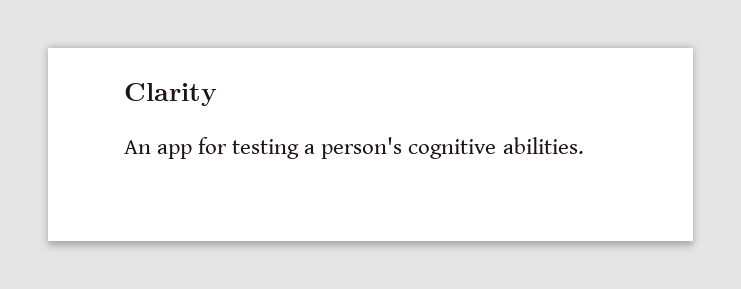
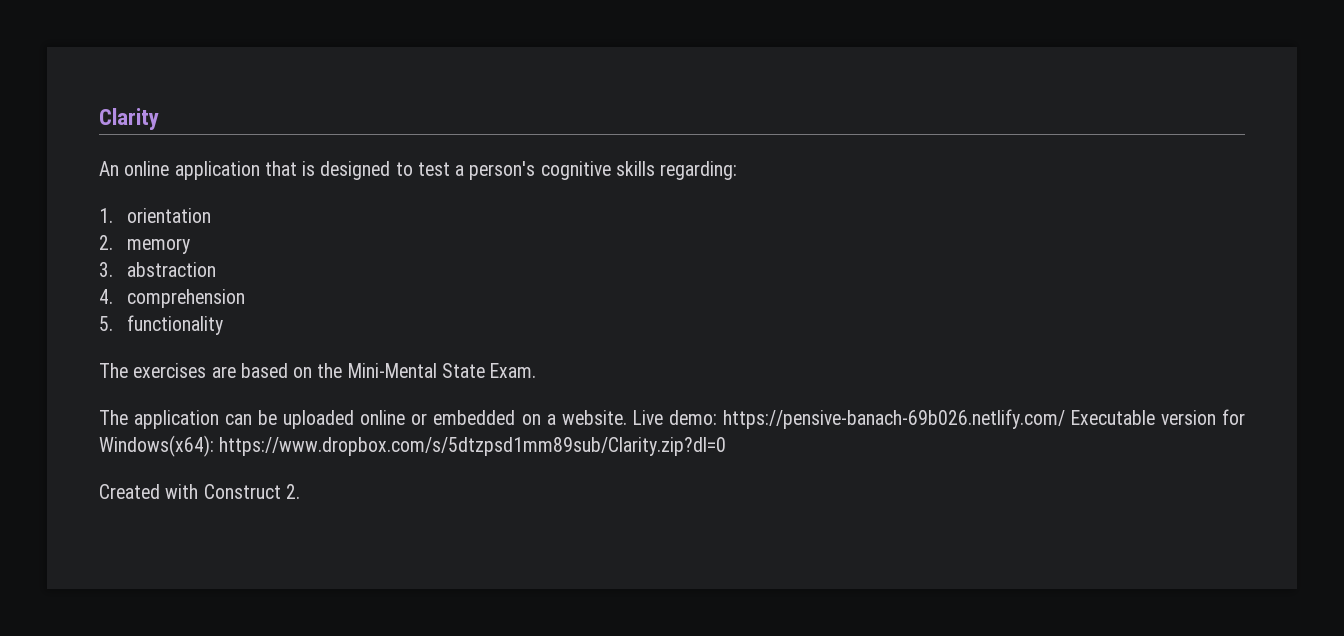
[157,137,584,159] app for testing a person's cognitive abilities. -> [124,161,738,180] [99,208,211,223] [99,235,190,254] [99,262,216,277] [99,289,245,308] [99,315,223,335] [99,363,537,378] [99,409,1245,429] [99,435,727,457] [99,484,300,499] online application that is designed to test a person's cognitive skills regarding: // 1. orientation // 2. memory // 3. abstraction // 4. comprehension // 5. functionality // The exercises are based on the Mini-Mental State Exam. // The application can be uploaded online or embedded on a website. Live demo: https://pensive-banach-69b026.netlify.com/ Executable version for Windows(x64): https://www.dropbox.com/s/5dtzpsd1mm89sub/Clarity.zip?dl=0 // Created with Construct 2.

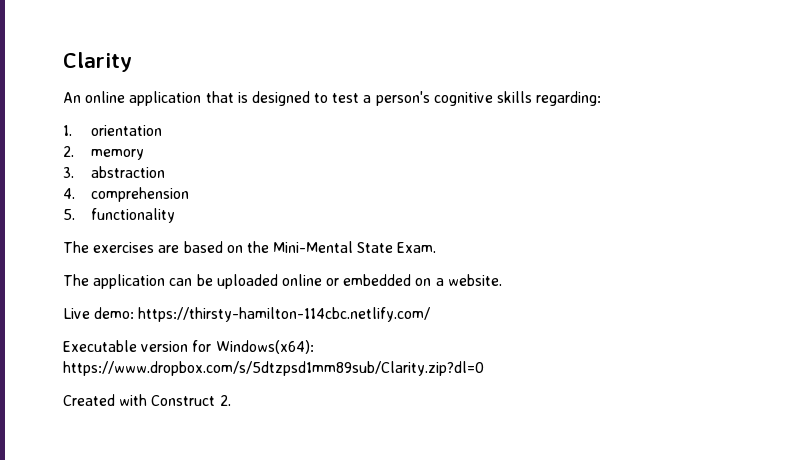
(627, 417) none -> (502, 280) //
[722,409,1065,429] https://pensive-banach-69b026.netlify.com/ -> [138,307,431,322] https://thirsty-hamilton-114cbc.netlify.com/ //

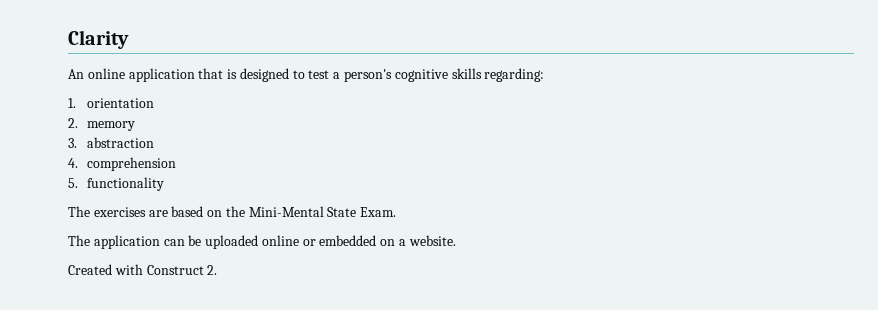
[63,307,431,322] [63,340,314,354] [63,361,484,376] // Live demo: https://thirsty-hamilton-114cbc.netlify.com/ // Executable version for Windows(x64): https://www.dropbox.com/s/5dtzpsd1mm89sub/Clarity.zip?dl=0 -> (456, 240) none

